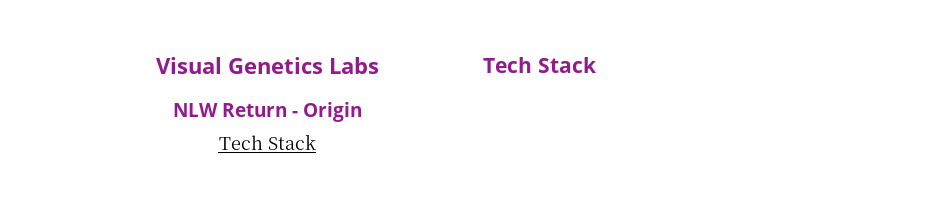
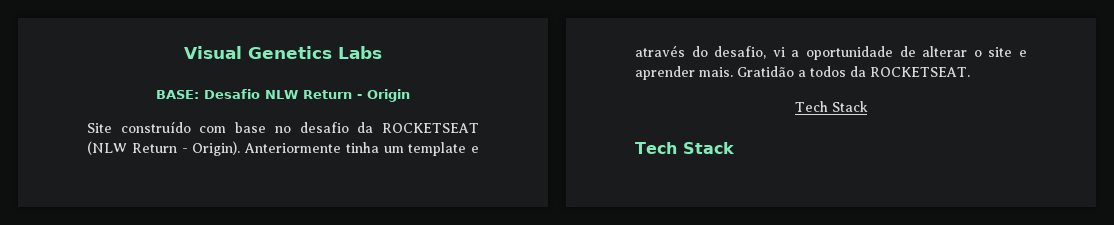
(379, 65) none -> [156,89,261,99] BASE: Desafio
(362, 112) none -> [87,121,480,133] [87,141,479,156] [635,45,1027,60] [635,66,970,80] // Site construído com base no desafio da ROCKETSEAT (NLW Return - Origin). Anteriormente tinha um template e através do desafio, vi a oportunidade de alterar o site e aprender mais. Gratidão a todos da ROCKETSEAT.

